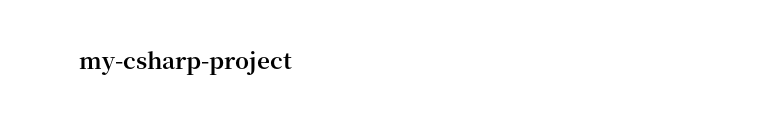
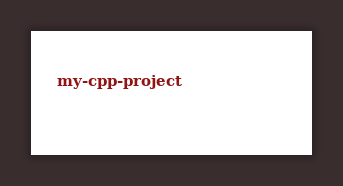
[79,51,292,75] my-csharp-project -> [57,75,182,89] my-cpp-project

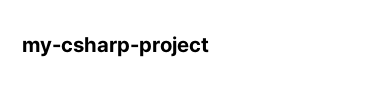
[57,75,182,89] my-cpp-project -> [22,36,209,57] my-csharp-project

